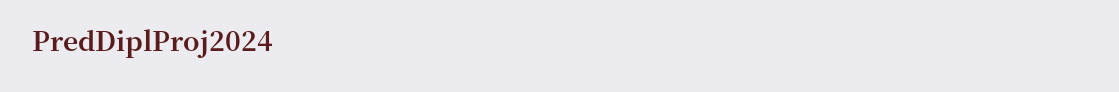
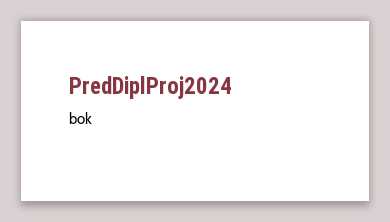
(273, 43) none -> [69,112,92,124] // bok

